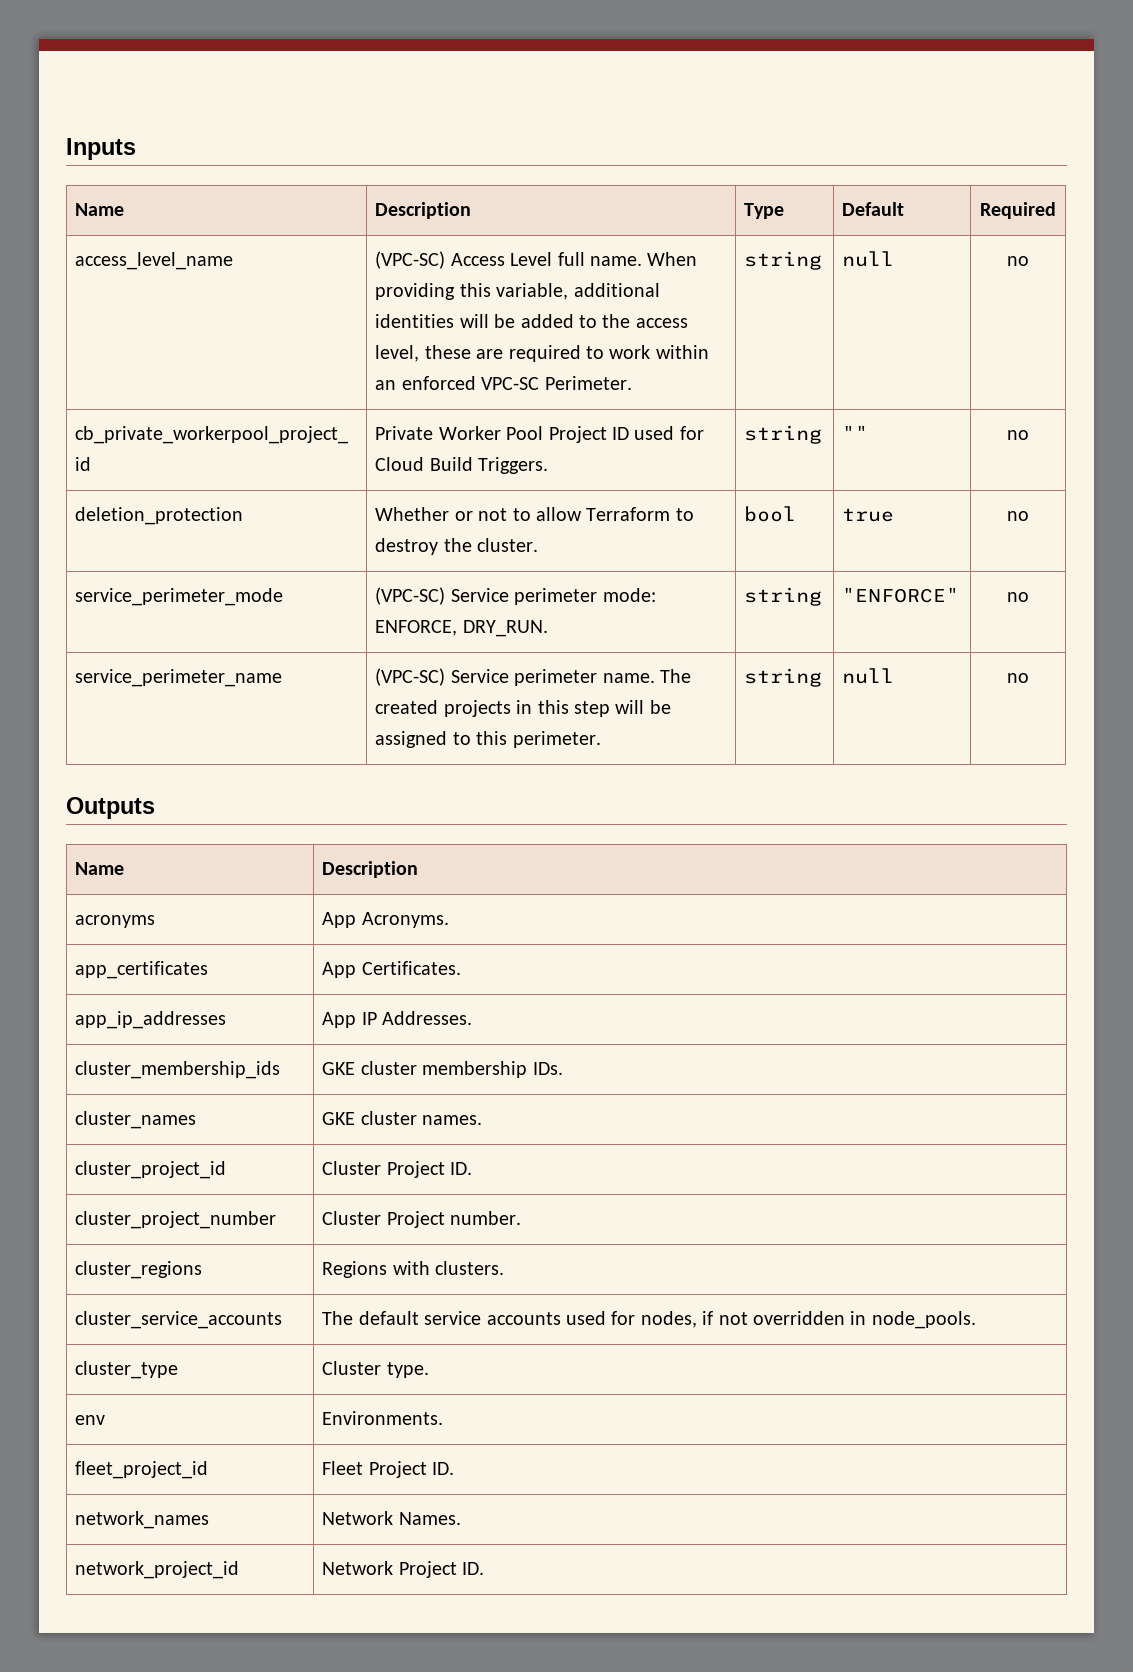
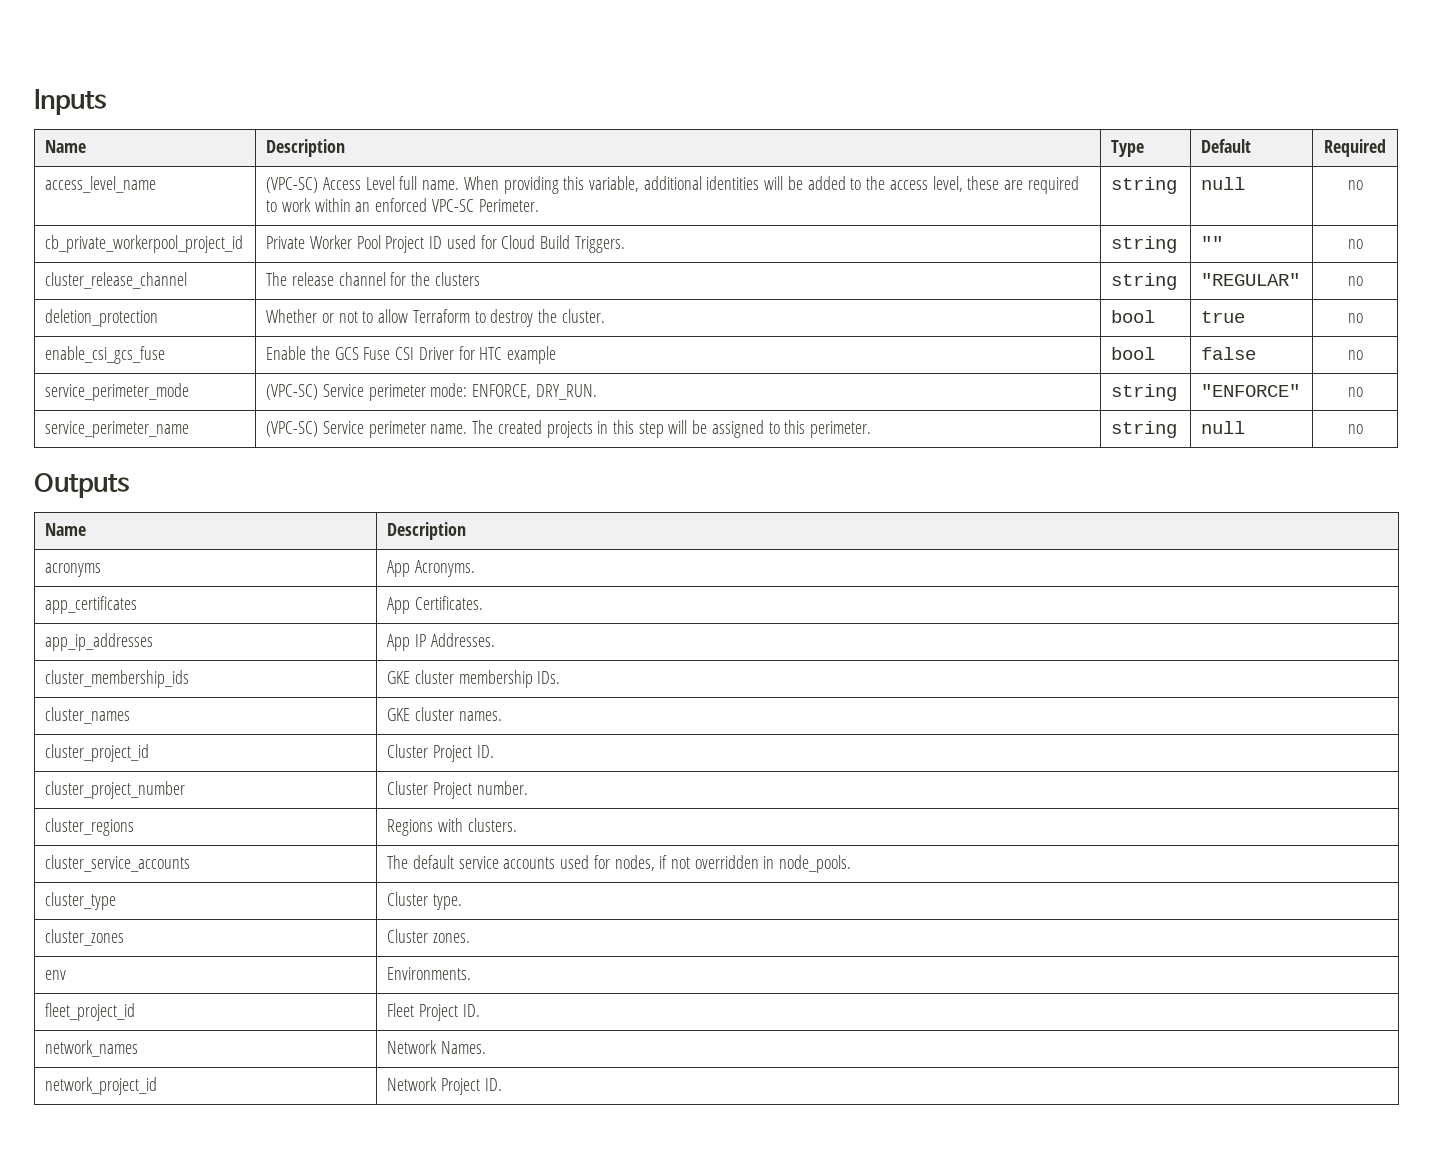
(1029, 435) none -> [45,272,188,289] [266,272,480,286] [1111,273,1178,290] [1201,273,1301,286] [1347,276,1363,286] // cluster_release_channel | The release channel for the clusters | string | "REGULAR" | no
(1029, 516) none -> [45,346,166,364] [266,346,557,364] [1111,347,1156,360] [1201,347,1257,360] [1347,350,1363,360] // enable_csi_gcs_fuse | Enable the GCS Fuse CSI Driver for HTC example | bool | false | no
(429, 1370) none -> [45,929,125,946] [387,929,470,943] // cluster_zones | Cluster zones.

